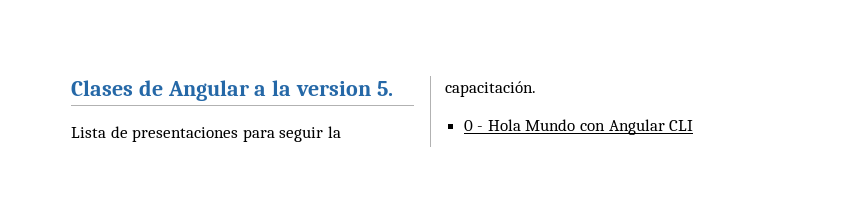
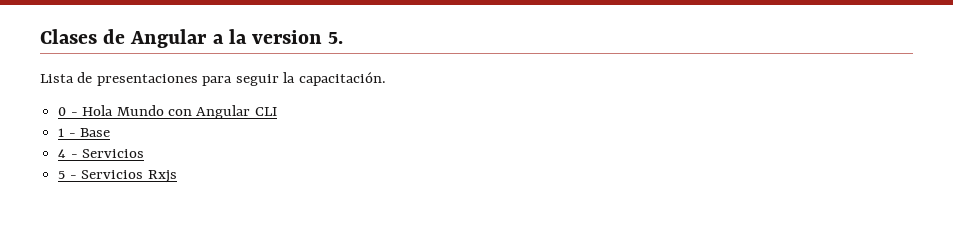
(694, 125) none -> [58,128,111,137] [58,149,145,158] [58,170,177,183] // 1 - Base // 4 - Servicios // 5 - Servicios Rxjs

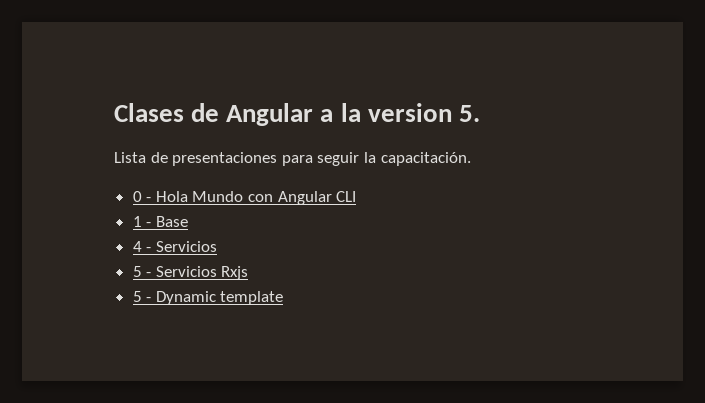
(177, 176) none -> [132,291,284,305] // 5 - Dynamic template

